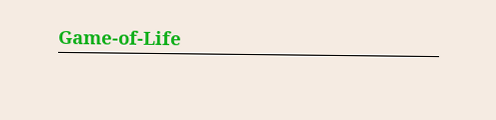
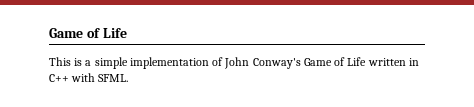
[58,29,182,46] Game-of-Life -> [49,28,127,38] [49,57,419,69] [49,73,129,82] Game of Life // This is a simple implementation of John Conway's Game of Life written in C++ with SFML.

